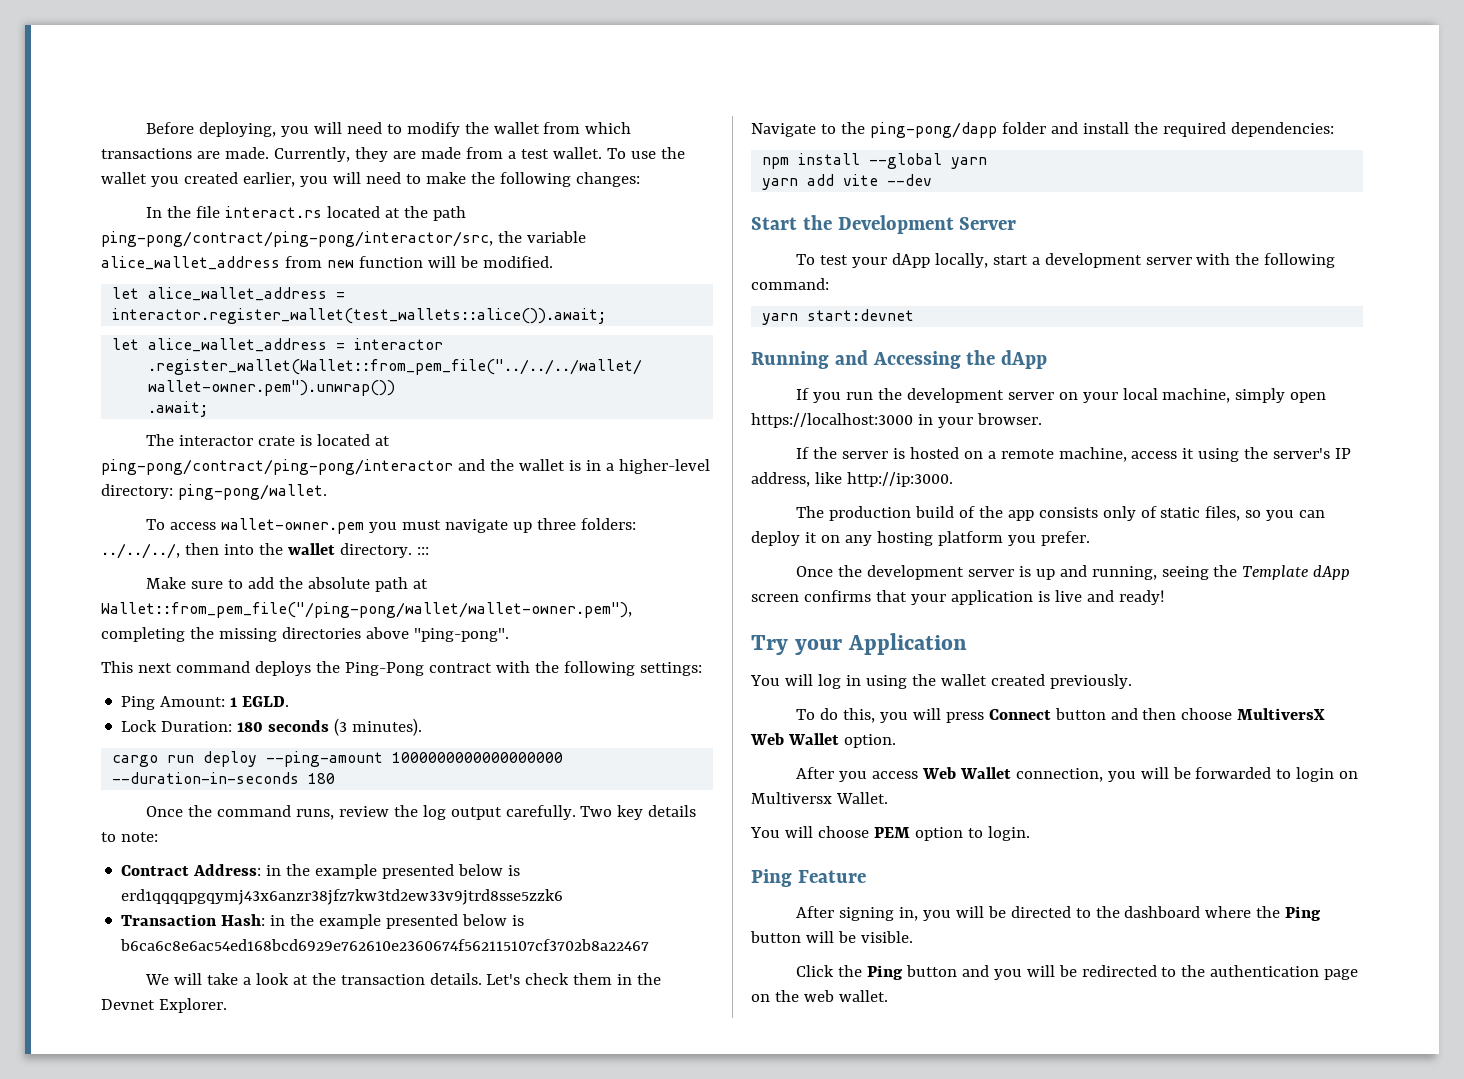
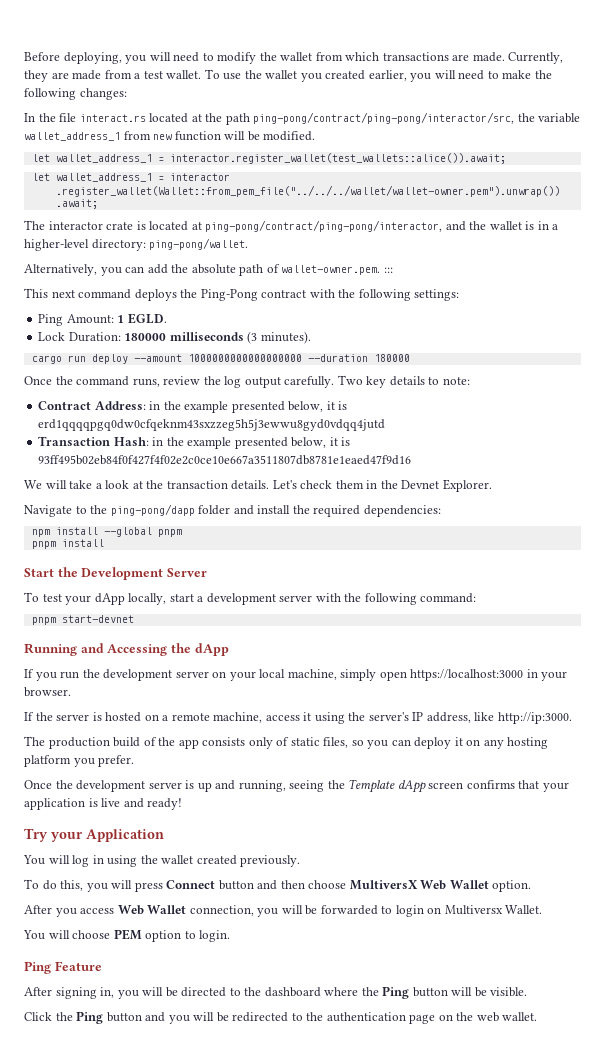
[101,256,280,270] alice_wallet_address -> [24,132,120,141] wallet_address_1
[148,287,328,301] alice_wallet_address -> [55,154,152,163] wallet_address_1
[148,338,328,352] alice_wallet_address -> [55,173,152,182] wallet_address_1
[101,459,453,475] ping-pong/contract/ping-pong/interactor -> [205,220,443,232] ping-pong/contract/ping-pong/interactor,
[145,518,636,534] [101,543,429,559] [145,577,428,592] [101,602,632,618] [101,627,509,642] To access wallet-owner.pem you must navigate up three folders: ../../../, then into the wallet directory. ::: // Make sure to add the absolute path at Wallet::from_pem_file("/ping-pong/wallet/wallet-owner.pem"), completing the missing directories above "ping-pong". -> [24,264,393,276] Alternatively, you can add the absolute path of wallet-owner.pem. :::
[237,720,330,732] 180 seconds -> [124,332,244,341] 180000 milliseconds
[266,751,564,767] [112,772,336,784] --ping-amount 1000000000000000000 --duration-in-seconds 180 -> [133,354,410,362] --amount 1000000000000000000 --duration 180000
[458,864,521,876] [121,889,564,905] below is erd1qqqqpgqymj43x6anzr38jfz7kw3td2ew33v9jtrd8sse5zzk6 -> [288,401,348,412] [38,419,386,431] below, it is erd1qqqqpgq0dw0cfqeknm43sxzzeg5h5j3ewwu8gyd0vdqq4jutd
[462,914,525,926] [120,939,650,951] below is b6ca6c8e6ac54ed168bcd6929e762610e2360674f562115107cf3702b8a22467 -> [291,437,351,448] [38,455,412,465] below, it is 93ff495b02eb84f0f427f4f02e2c0ce10e667a3511807db8781e1eaed47f9d16
[951,157,988,169] [762,174,933,190] yarn // yarn add vite --dev -> [157,529,182,537] [31,539,104,549] pnpm // pnpm install
[762,309,915,325] yarn start:devnet -> [31,615,134,625] pnpm start-devnet

